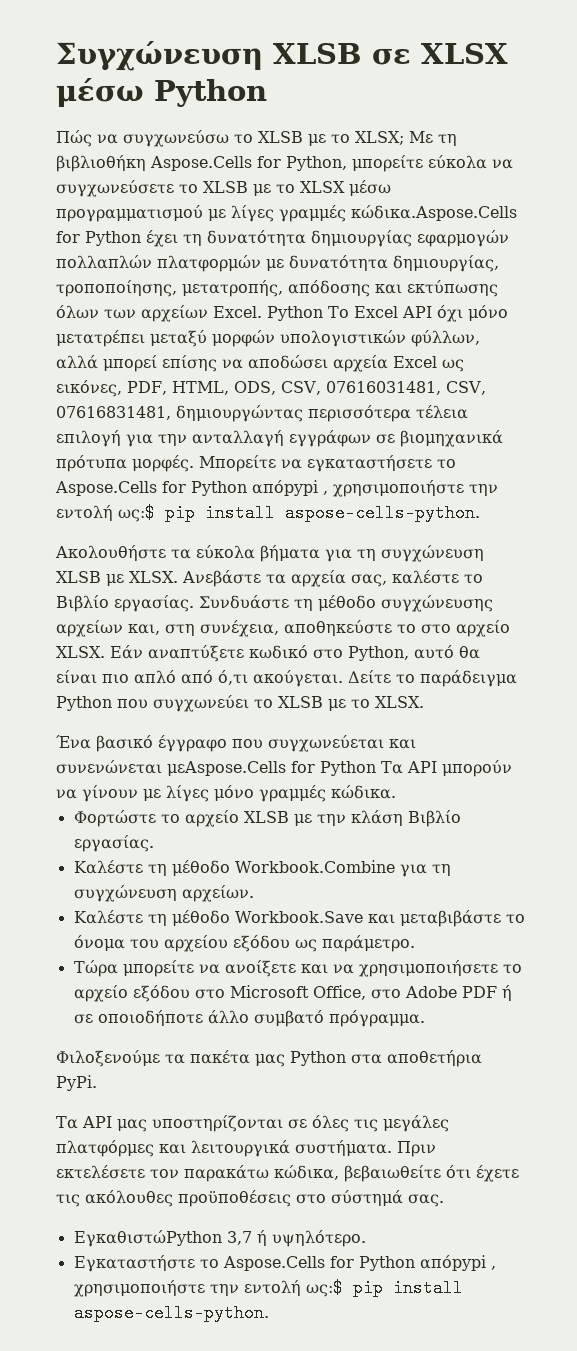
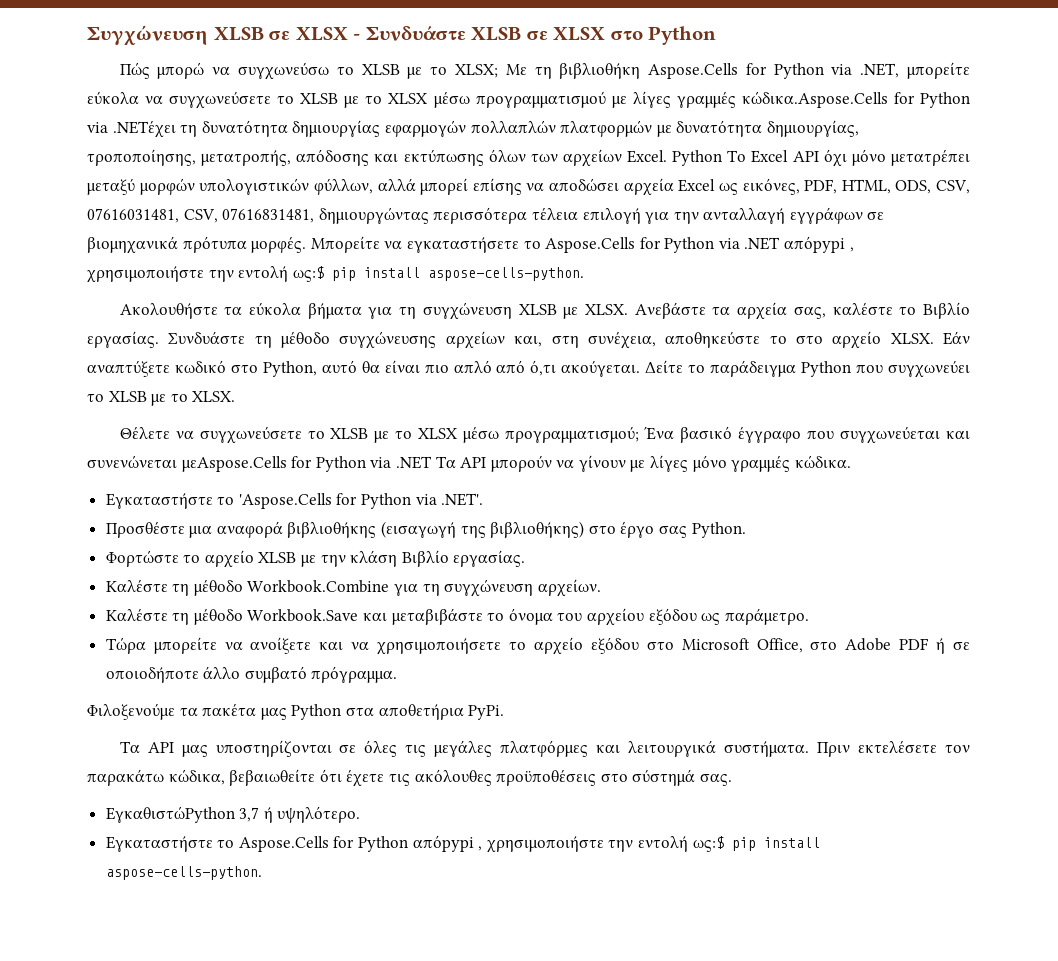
[56,78,144,108] μέσω -> [353,26,643,41] - Συνδυάστε XLSB σε XLSX στο
(92, 138) none -> [157,62,205,79] μπορώ
[286,156,347,171] Python, -> [773,63,900,79] Python via .NET,
[146,230,178,247] έχει -> [87,120,176,138] via .NETέχει
(247, 488) none -> [718,237,781,250] via .NET
(424, 702) none -> [119,426,640,444] Θέλετε να συγχωνεύσετε το XLSB με το XLSX μέσω προγραμματισμού;
(376, 768) none -> [370,456,432,469] via .NET
(396, 792) none -> [105,493,484,509] [105,521,746,538] // Εγκαταστήστε το 'Aspose.Cells for Python via .NET'. // Προσθέστε μια αναφορά βιβλιοθήκης (εισαγωγή της βιβλιοθήκης) στο έργο σας Python.

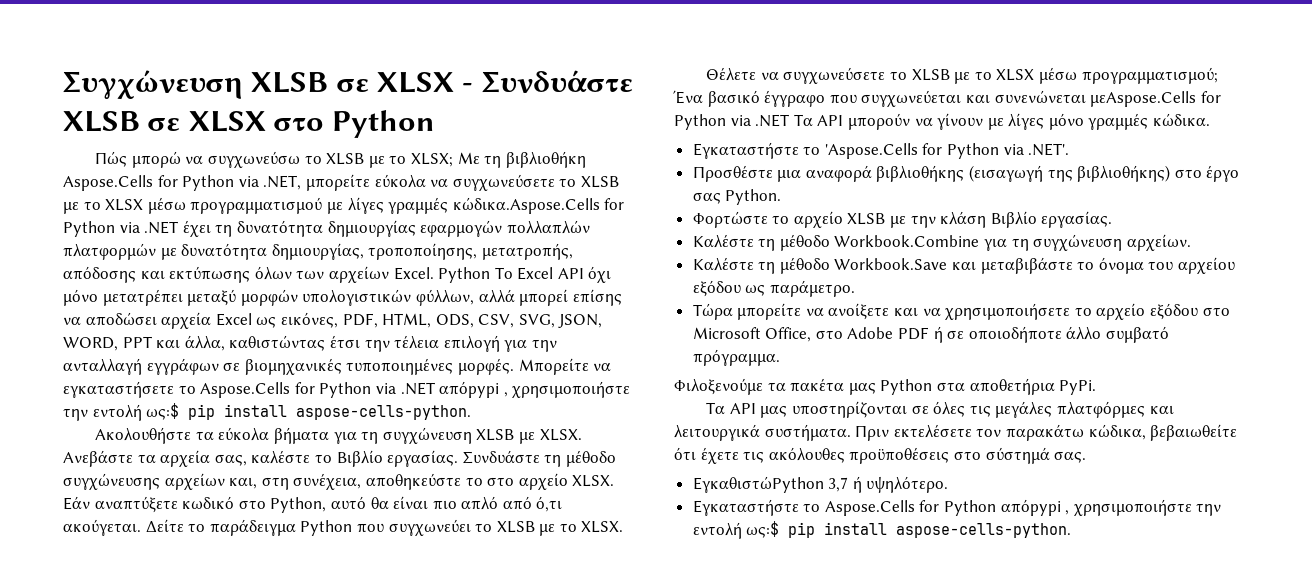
[112,120,176,138] .NETέχει -> [144,220,211,237] .NET έχει
[87,207,528,224] 07616031481, CSV, 07616831481, δημιουργώντας περισσότερα -> [518,314,603,328] [63,335,390,352] SVG, JSON, WORD, PPT και άλλα, καθιστώντας έτσι την
[87,236,247,254] βιομηχανικά πρότυπα -> [244,358,454,375] βιομηχανικές τυποποιημένες

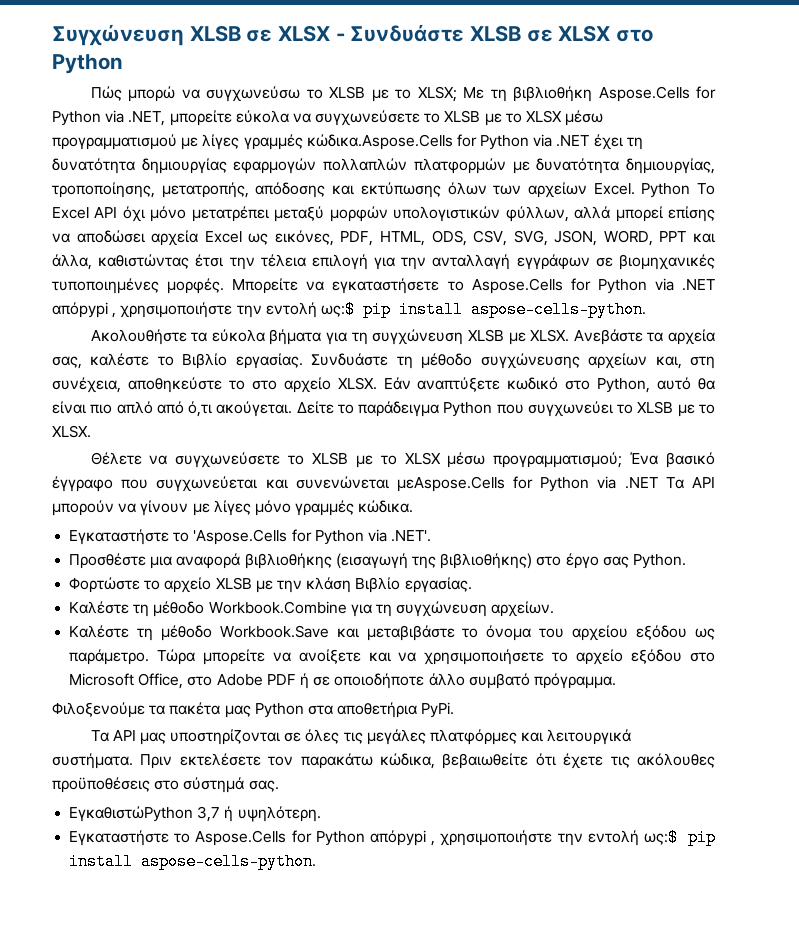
(855, 288) // -> (150, 657) none
[866,476,949,493] υψηλότερο. -> [237,806,321,822] υψηλότερη.

